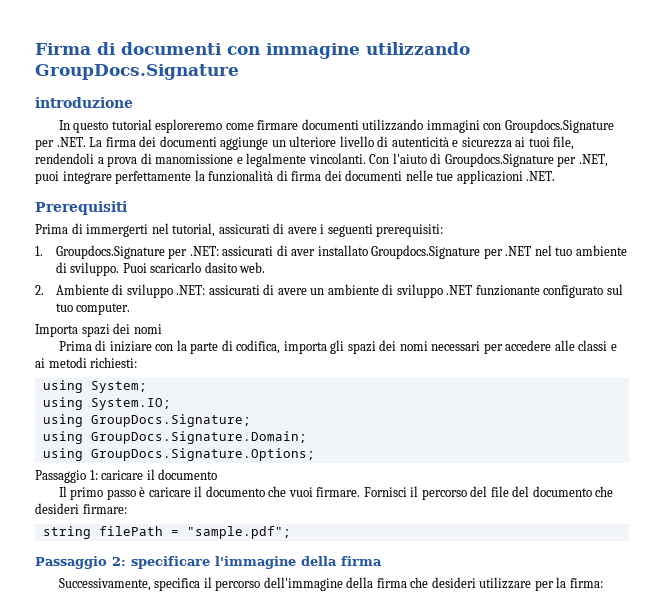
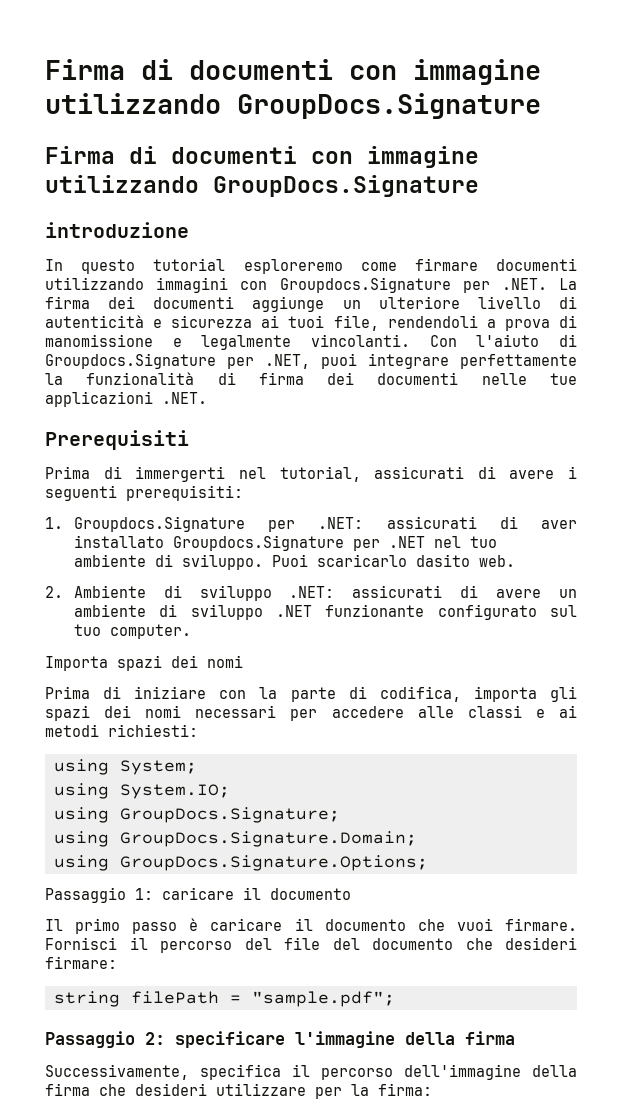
[35,42,470,59] [35,64,239,80] Firma di documenti con immagine utilizzando GroupDocs.Signature -> [45,59,541,85] [45,93,541,119] [45,146,479,168] [45,175,479,197] Firma di documenti con immagine utilizzando GroupDocs.Signature // Firma di documenti con immagine utilizzando GroupDocs.Signature

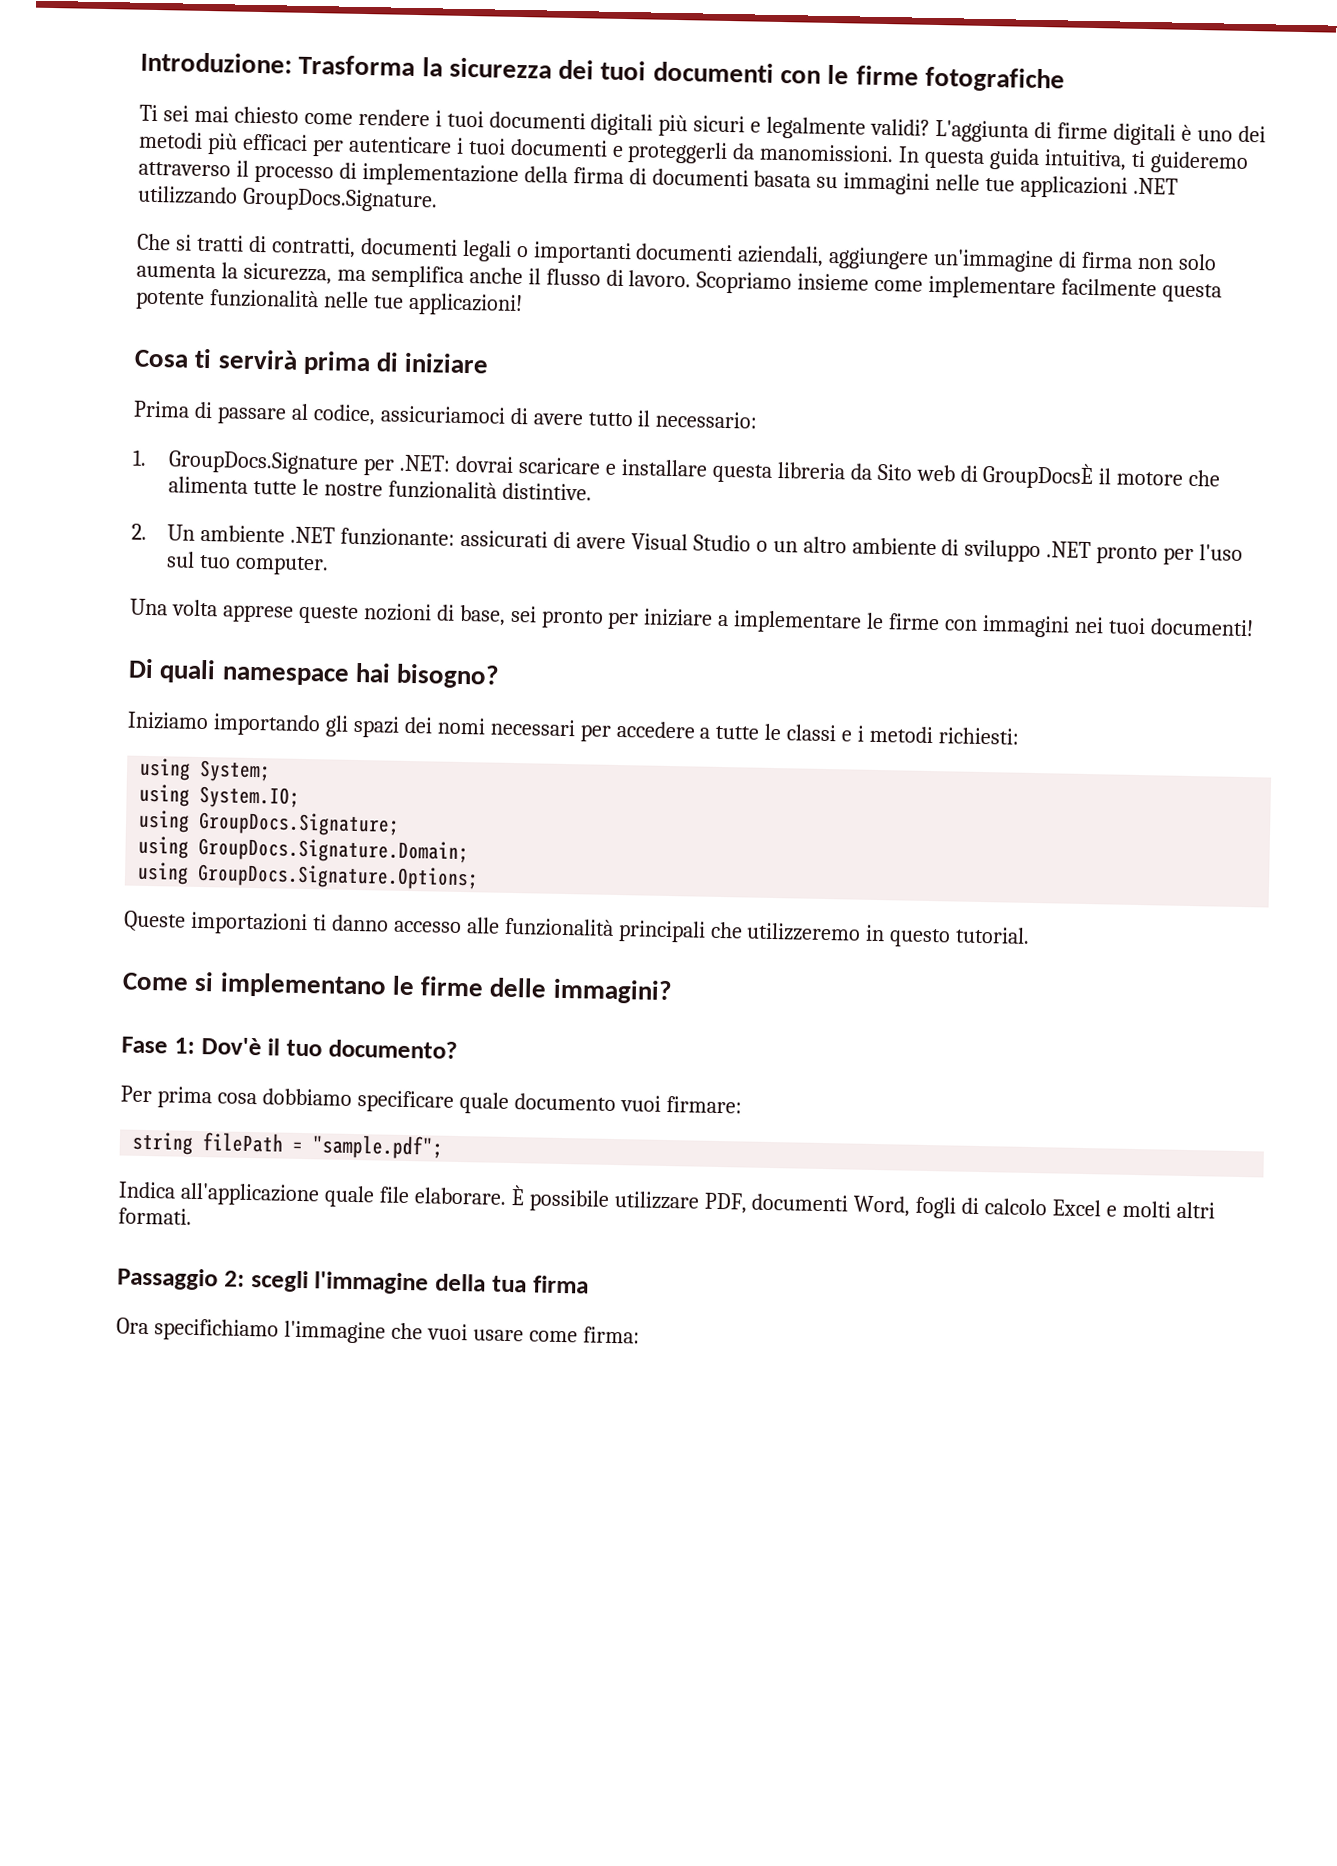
[45,59,541,85] [45,93,541,119] [45,146,479,168] [45,175,479,197] [45,222,189,238] [45,258,577,274] [45,277,577,293] [45,296,578,312] [45,315,577,331] [45,334,577,350] [45,353,577,369] [45,372,577,385] [45,391,207,407] [45,430,189,450] [45,466,577,482] [45,485,243,501] [45,516,577,532] [73,535,497,551] [73,554,515,570] [45,585,577,601] Firma di documenti con immagine utilizzando GroupDocs.Signature // Firma di documenti con immagine utilizzando GroupDocs.Signature // introduzione // In questo tutorial esploreremo come firmare documenti utilizzando immagini con Groupdocs.Signature per .NET. La firma dei documenti aggiunge un ulteriore livello di autenticità e sicurezza ai tuoi file, rendendoli a prova di manomissione e legalmente vincolanti. Con l'aiuto di Groupdocs.Signature per .NET, puoi integrare perfettamente la funzionalità di firma dei documenti nelle tue applicazioni .NET. // Prerequisiti // Prima di immergerti nel tutorial, assicurati di avere i seguenti prerequisiti: // 1. Groupdocs.Signature per .NET: assicurati di aver installato Groupdocs.Signature per .NET nel tuo ambiente di sviluppo. Puoi scaricarlo dasito web. // 2. Ambiente di sviluppo .NET: assicurati di avere un -> [140,51,1065,93] [139,104,1266,146] [138,131,1249,174] [138,160,1179,199] [137,185,438,213] [137,233,1218,273] [136,262,1223,303] [135,289,523,317] [134,348,490,376] [133,400,759,429] [132,449,1221,490] [168,476,592,501] [131,523,847,554] Introduzione: Trasforma la sicurezza dei tuoi documenti con le firme fotografiche // Ti sei mai chiesto come rendere i tuoi documenti digitali più sicuri e legalmente validi? L'aggiunta di firme digitali è uno dei metodi più efficaci per autenticare i tuoi documenti e proteggerli da manomissioni. In questa guida intuitiva, ti guideremo attraverso il processo di implementazione della firma di documenti basata su immagini nelle tue applicazioni .NET utilizzando GroupDocs.Signature. // Che si tratti di contratti, documenti legali o importanti documenti aziendali, aggiungere un'immagine di firma non solo aumenta la sicurezza, ma semplifica anche il flusso di lavoro. Scopriamo insieme come implementare facilmente questa potente funzionalità nelle tue applicazioni! // Cosa ti servirà prima di iniziare // Prima di passare al codice, assicuriamoci di avere tutto il necessario: // 1. GroupDocs.Signature per .NET: dovrai scaricare e installare questa libreria da Sito web di GroupDocsÈ il motore che alimenta tutte le nostre funzionalità distintive. // 2. Un ambiente .NET funzionante: assicurati di avere Visual Studio o un altro
[325,604,537,620] funzionante configurato -> [1096,544,1244,566] pronto per l'uso
[45,655,243,671] [45,686,537,702] Importa spazi dei nomi // Prima di iniziare con la parte di codifica, importa -> [130,598,1254,638] [128,658,501,689] [127,711,321,737] Una volta apprese queste nozioni di base, sei pronto per iniziare a implementare le firme con immagini nei tuoi documenti! // Di quali namespace hai bisogno? // Iniziamo importando
[417,706,454,718] alle -> [699,723,783,741] a tutte le
[558,705,577,718] ai -> [857,725,866,742] i
[45,887,351,903] [45,918,577,934] [45,937,577,953] Passaggio 1: caricare il documento // Il primo passo è caricare il documento che vuoi firmare. Fornisci il percorso del file del documento che desideri -> [123,910,1031,948] [122,971,673,1005] [121,1036,458,1059] [120,1085,661,1114] Queste importazioni ti danno accesso alle funzionalità principali che utilizzeremo in questo tutorial. // Come si implementano le firme delle immagini? // Fase 1: Dov'è il tuo documento? // Per prima cosa dobbiamo specificare quale documento vuoi
(395, 999) none -> [118,1181,1215,1219] [118,1207,192,1225] // Indica all'applicazione quale file elaborare. È possibile utilizzare PDF, documenti Word, fogli di calcolo Excel e molti altri formati.
[175,1031,285,1048] specificare -> [250,1270,309,1293] scegli
(455, 1038) none -> [491,1275,527,1293] tua
[45,1064,577,1080] [45,1083,369,1099] Successivamente, specifica il percorso dell'immagine della firma che desideri utilizzare per la -> [116,1317,578,1344] Ora specifichiamo l'immagine che vuoi usare come

